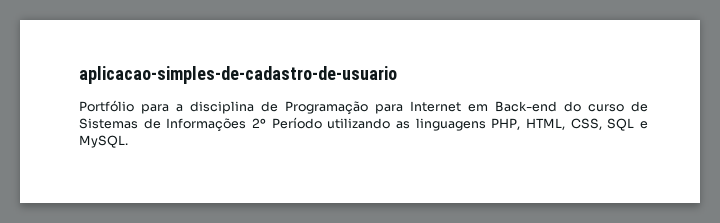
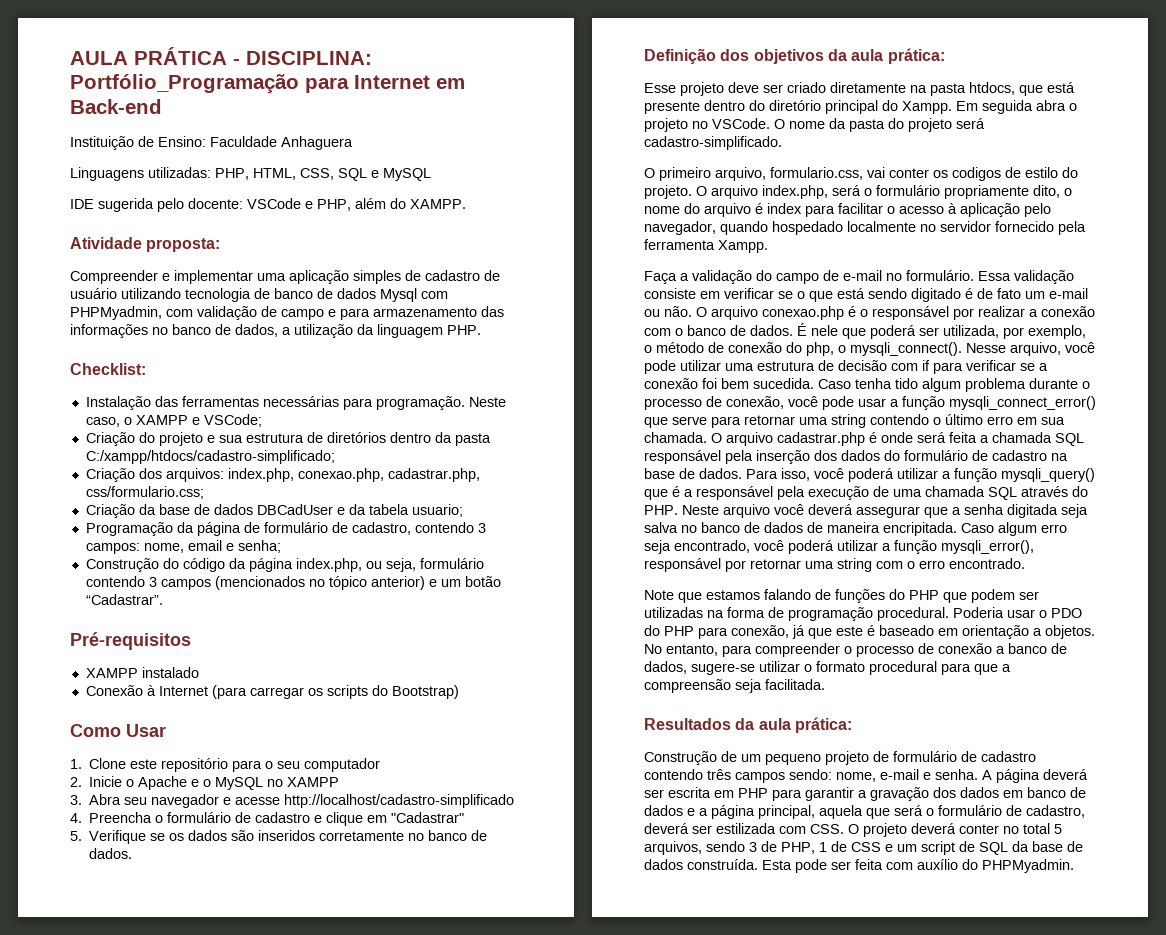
[79,66,397,84] [79,100,648,115] [79,117,486,132] aplicacao-simples-de-cadastro-de-usuario // Portfólio para a disciplina de Programação para Internet em Back-end do curso de Sistemas de Informações 2º Período utilizando as linguagens -> [70,47,372,65] [70,74,465,94] [70,99,162,114] [70,136,353,150] [70,167,211,181] AULA PRÁTICA - DISCIPLINA: Portfólio_Programação para Internet em Back-end // Instituição de Ensino: Faculdade Anhaguera // Linguagens utilizadas:
[79,135,128,148] MySQL. -> [383,168,431,181] [70,198,466,212] [70,237,221,252] [70,270,500,284] [70,288,448,302] [70,306,504,320] [70,324,481,338] [70,363,146,375] [85,396,506,410] [85,414,262,427] [85,432,491,446] [85,450,335,464] [85,468,480,482] [85,486,204,499] [85,504,463,518] [85,522,486,536] [85,540,281,554] [85,558,484,572] [85,576,501,590] [85,594,163,605] [70,632,191,650] [85,667,199,678] [85,685,459,699] [70,724,166,737] [70,758,381,772] [70,776,340,790] [70,794,515,808] [70,812,465,826] [70,830,488,844] [89,848,133,859] [644,48,945,64] [644,82,1075,96] [644,100,1077,114] [644,118,985,132] [644,136,782,150] [644,167,1078,181] [644,185,1072,199] [644,203,1051,217] [644,221,1086,235] [644,239,768,253] [644,270,1074,284] [644,288,1088,302] [644,306,1095,320] [644,323,1086,339] [644,342,1095,356] [644,360,1048,374] [644,378,1090,392] [644,396,1096,410] [644,414,1065,428] [644,432,1084,446] [644,450,1068,464] [644,468,1095,482] [644,486,1088,500] [644,504,1088,518] [644,522,1067,536] [644,540,1034,554] [644,558,1025,572] [644,589,1039,603] [644,607,1082,621] [644,625,1095,639] [644,643,1067,657] [644,661,1011,675] [644,679,825,693] [644,717,852,733] [644,751,1036,765] [644,769,1088,783] [644,787,1086,801] [644,805,1085,819] [644,823,1062,837] [644,841,1083,855] [644,859,1074,873] MySQL // IDE sugerida pelo docente: VSCode e PHP, além do XAMPP. // Atividade proposta: // Compreender e implementar uma aplicação simples de cadastro de usuário utilizando tecnologia de banco de dados Mysql com PHPMyadmin, com validação de campo e para armazenamento das informações no banco de dados, a utilização da linguagem PHP. // Checklist: // Instalação das ferramentas necessárias para programação. Neste caso, o XAMPP e VSCode; // Criação do projeto e sua estrutura de diretórios dentro da pasta C:/xampp/htdocs/cadastro-simplificado; // Criação dos arquivos: index.php, conexao.php, cadastrar.php, css/formulario.css; // Criação da base de dados DBCadUser e da tabela usuario; // Programação da página de formulário de cadastro, contendo 3 campos: nome, email e senha; // Construção do código da página index.php, ou seja, formulário contendo 3 campos (mencionados no tópico anterior) e um botão “Cadastrar”. // Pré-requisitos // XAMPP instalado // Conexão à Internet (para carregar os scripts do Bootstrap) // Como Usar // 1. Clone este repositório para o seu computador // 2. Inicie o Apache e o MySQL no XAMPP // 3. Abra seu navegador e acesse http://localhost/cadastro-simplificado // 4. Preencha o formulário de cadastro e clique em "Cadastrar" // 5. Verifique se os dados são inseridos corretamente no banco de dados. // Definição dos objetivos da aula prática: // Esse projeto deve ser criado diretamente na pasta htdocs, que está presente dentro do diretório principal do Xampp. Em seguida abra o projeto no VSCode. O nome da pasta do projeto será cadastro-simplificado. // O primeiro arquivo, formulario.css, vai conter os codigos de estilo do projeto. O arquivo index.php, será o formulário propriamente dito, o nome do arquivo é index para facilitar o acesso à aplicação pelo navegador, quando hospedado localmente no servidor fornecido pela ferramenta Xampp. // Faça a validação do campo de e-mail no formulário. Essa validação consiste em verificar se o que está sendo digitado é de fato um e-mail ou não. O arquivo conexao.php é o responsável por realizar a conexão com o banco de dados. É nele que poderá ser utilizada, por exemplo, o método de conexão do php, o mysqli_connect(). Nesse arquivo, você pode utilizar uma estrutura de decisão com if para verificar se a conexão foi bem sucedida. Caso tenha tido algum problema durante o processo de conexão, você pode usar a função mysqli_connect_error() que serve para retornar uma string contendo o último erro em sua chamada. O arquivo cadastrar.php é onde será feita a chamada SQL responsável pela inserção dos dados do formulário de cadastro na base de dados. Para isso, você poderá utilizar a função mysqli_query() que é a responsável pela execução de uma chamada SQL através do PHP. Neste arquivo você deverá assegurar que a senha digitada seja salva no banco de dados de maneira encripitada. Caso algum erro seja encontrado, você poderá utilizar a função mysqli_error(), responsável por retornar uma string com o erro encontrado. // Note que estamos falando de funções do PHP que podem ser utilizadas na forma de programação procedural. Poderia usar o PDO do PHP para conexão, já que este é baseado em orientação a objetos. No entanto, para compreender o processo de conexão a banco de dados, sugere-se utilizar o formato procedural para que a compreensão seja facilitada. // Resultados da aula prática: // Construção de um pequeno projeto de formulário de cadastro contendo três campos sendo: nome, e-mail e senha. A página deverá ser escrita em PHP para garantir a gravação dos dados em banco de dados e a página principal, aquela que será o formulário de cadastro, deverá ser estilizada com CSS. O projeto deverá conter no total 5 arquivos, sendo 3 de PHP, 1 de CSS e um script de SQL da base de dados construída. Esta pode ser feita com auxílio do PHPMyadmin.

